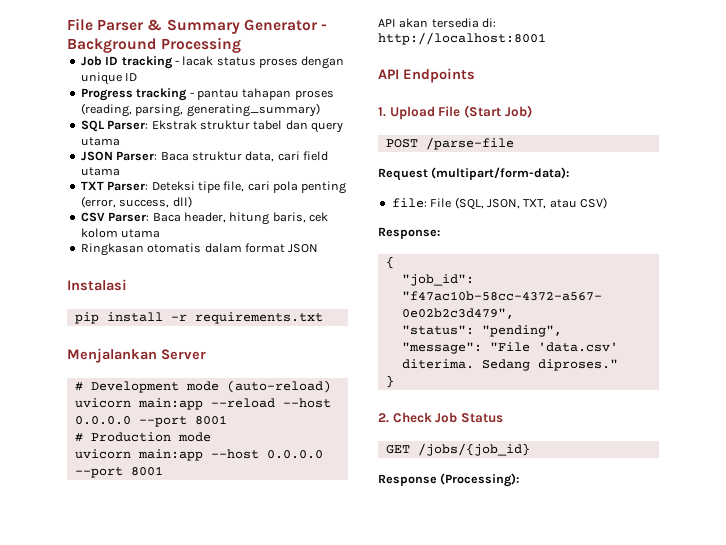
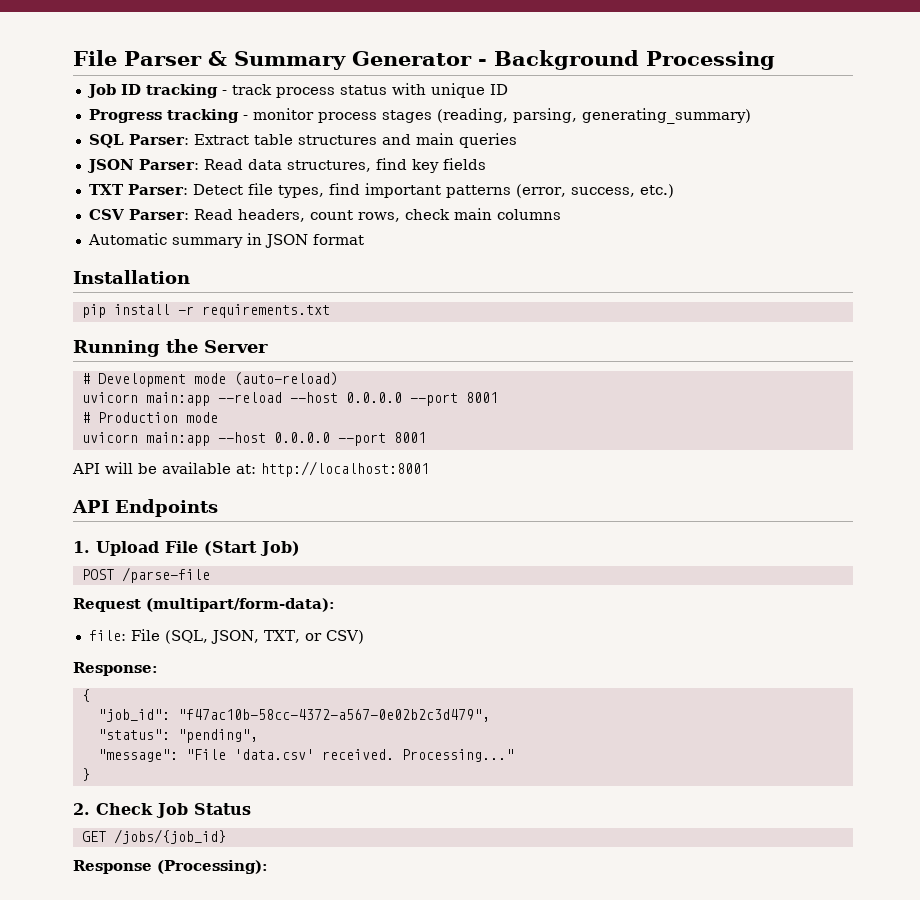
[182,56,345,69] lacak status proses dengan -> [231,83,426,98] track process status with
[196,88,334,100] pantau tahapan proses -> [252,108,432,123] monitor process stages
[151,120,343,133] [80,137,120,146] [80,151,328,162] [80,167,120,176] [80,181,347,194] Ekstrak struktur tabel dan query utama // JSON Parser: Baca struktur data, cari field utama // TXT Parser: Deteksi tipe file, cari pola penting -> [193,133,517,148] [86,158,486,173] [88,183,511,198] Extract table structures and main queries // JSON Parser: Read data structures, find key fields // TXT Parser: Detect file types, find important patterns
[172,196,192,208] dll) -> [639,184,674,198] etc.)
[152,212,328,225] [80,228,161,238] [80,243,242,256] Baca header, hitung baris, cek kolom utama // Ringkasan otomatis dalam -> [193,208,561,222] [87,233,308,248] Read headers, count rows, check main columns // Automatic summary in JSON
[288,244,319,253] [67,279,127,291] JSON // Instalasi -> [73,270,190,284] // Installation
[67,348,157,363] Menjalankan -> [73,339,198,357] Running the
[399,18,497,28] akan tersedia di: -> [105,462,256,474] will be available at:
[549,199,577,208] atau -> [304,633,322,641] or
[401,359,618,371] diterima. Sedang diproses." -> [321,749,514,762] received. Processing..."

